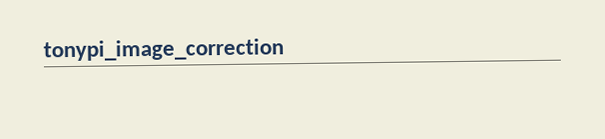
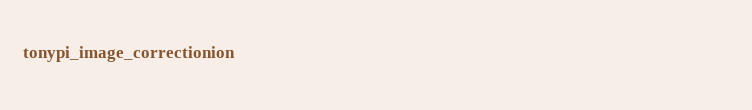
[43,38,284,62] tonypi_image_correction -> [23,46,235,62] tonypi_image_correctionion

